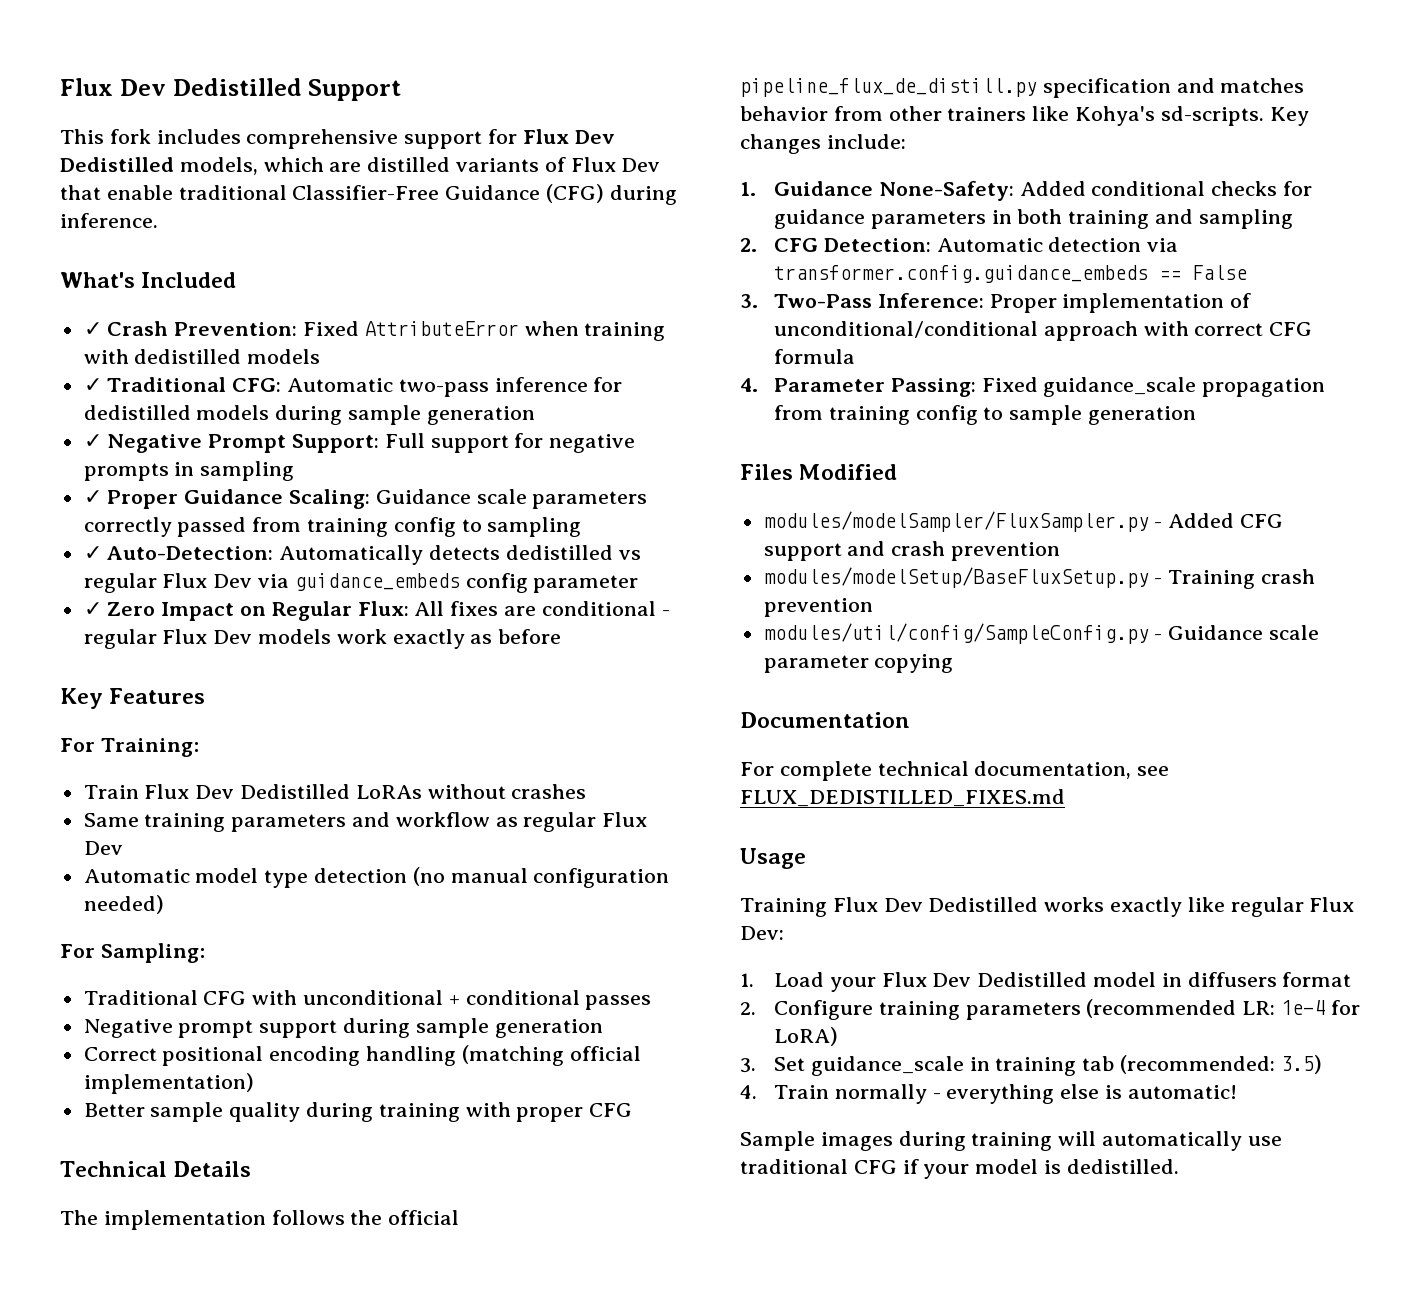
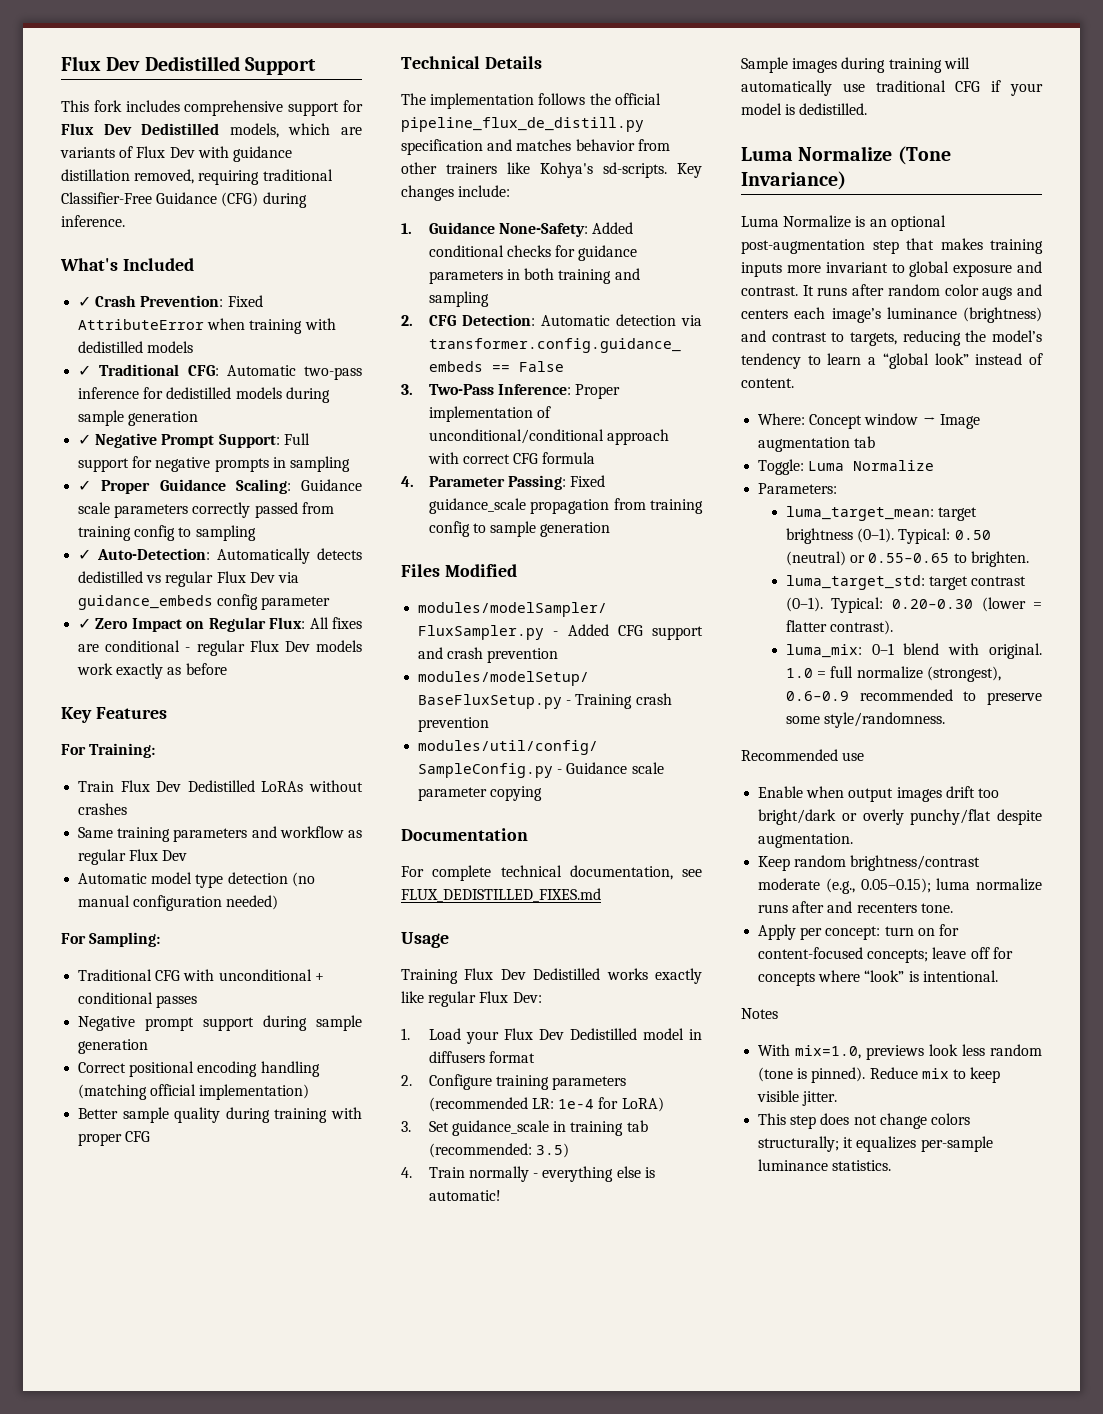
[367,157,451,172] distilled -> (362, 131) none
[60,185,173,200] that enable -> [197,146,292,162] [61,169,260,185] with guidance distillation removed, requiring
(1179, 1166) none -> [741,146,951,165] [741,171,846,190] [741,215,946,231] [741,238,1043,254] [741,261,1042,277] [741,284,1042,300] [741,307,1042,323] [741,330,1042,346] [741,353,1043,369] [741,378,794,388] [758,413,980,429] [758,436,876,452] [758,459,935,475] [758,483,838,494] [785,506,978,521] [785,528,991,544] [785,551,1029,567] [785,575,1027,590] [785,597,1042,613] [785,620,894,635] [785,643,1042,659] [785,666,1001,682] [785,689,1042,705] [785,712,946,728] [741,749,865,761] [758,786,999,802] [758,809,1042,825] [758,833,854,848] [758,855,981,871] [758,878,1042,894] [758,901,953,913] [758,924,959,940] [758,947,1013,963] [758,970,998,986] [741,1008,778,1019] [758,1044,1042,1060] [758,1067,1001,1083] [757,1090,838,1106] [758,1113,970,1129] [758,1136,993,1152] [758,1159,892,1171] // Luma Normalize (Tone Invariance) // Luma Normalize is an optional post-augmentation step that makes training inputs more invariant to global exposure and contrast. It runs after random color augs and centers each image’s luminance (brightness) and contrast to targets, reducing the model’s tendency to learn a “global look” instead of content. // Where: Concept window → Image augmentation tab // Toggle: Luma Normalize // Parameters: // luma_target_mean: target brightness (0–1). Typical: 0.50 (neutral) or 0.55–0.65 to brighten. // luma_target_std: target contrast (0–1). Typical: 0.20–0.30 (lower = flatter contrast). // luma_mix: 0–1 blend with original. 1.0 = full normalize (strongest), 0.6–0.9 recommended to preserve some style/randomness. // Recommended use // Enable when output images drift too bright/dark or overly punchy/flat despite augmentation. // Keep random brightness/contrast moderate (e.g., 0.05–0.15); luma normalize runs after and recenters tone. // Apply per concept: turn on for content-focused concepts; leave off for concepts where “look” is intentional. // Notes // With mix=1.0, previews look less random (tone is pinned). Reduce mix to keep visible jitter. // This step does not change colors structurally; it equalizes per-sample luminance statistics.

